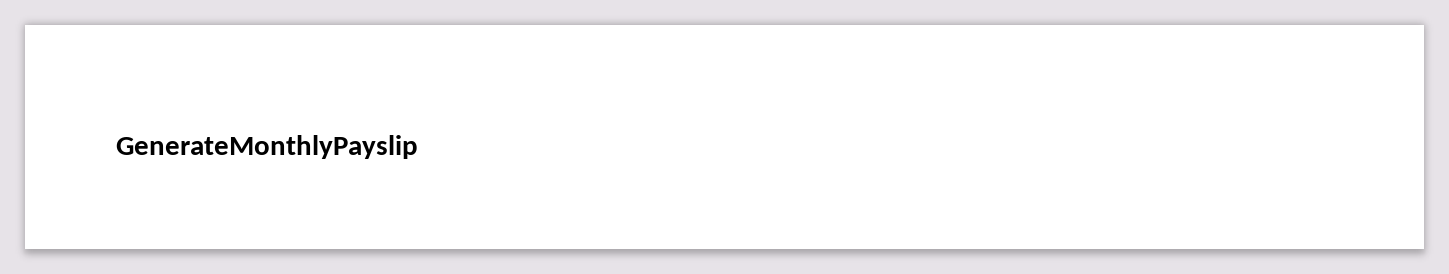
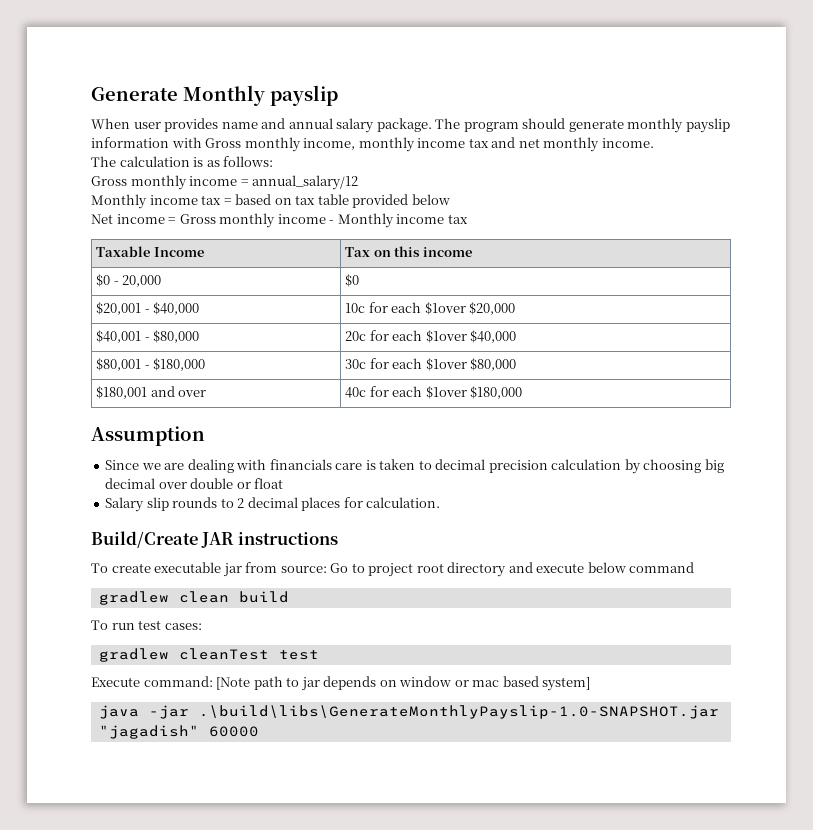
[116,135,418,159] GenerateMonthlyPayslip -> [91,85,338,106] [91,118,730,133] [91,137,654,152] [91,156,274,167] [91,175,359,190] [91,194,450,209] [91,213,468,228] [96,246,204,257] [345,246,472,257] [96,274,162,287] [345,274,360,287] [96,302,200,315] [345,302,516,315] [96,330,200,343] [345,330,517,343] [96,358,206,371] [345,358,517,371] [96,386,207,399] [345,386,523,399] [91,426,205,446] [105,459,724,474] [105,478,284,489] [105,497,441,512] [91,531,338,548] [91,562,695,577] [98,591,289,605] [91,620,202,630] [98,648,319,662] [91,676,591,691] [98,705,719,719] [98,725,259,739] Generate Monthly payslip // When user provides name and annual salary package. The program should generate monthly payslip information with Gross monthly income, monthly income tax and net monthly income. // The calculation is as follows: // Gross monthly income = annual_salary/12 // Monthly income tax = based on tax table provided below // Net income = Gross monthly income - Monthly income tax // Taxable Income | Tax on this income // $0 - 20,000 | $0 // $20,001 - $40,000 | 10c for each $1over $20,000 // $40,001 - $80,000 | 20c for each $1over $40,000 // $80,001 - $180,000 | 30c for each $1over $80,000 // $180,001 and over | 40c for each $1over $180,000 // Assumption // Since we are dealing with financials care is taken to decimal precision calculation by choosing big decimal over double or float // Salary slip rounds to 2 decimal places for calculation. // Build/Create JAR instructions // To create executable jar from source: Go to project root directory and execute below command // gradlew clean build // To run test cases: // gradlew cleanTest test // Execute command: [Note path to jar depends on window or mac based system] // java -jar .\build\libs\GenerateMonthlyPayslip-1.0-SNAPSHOT.jar "jagadish" 60000

